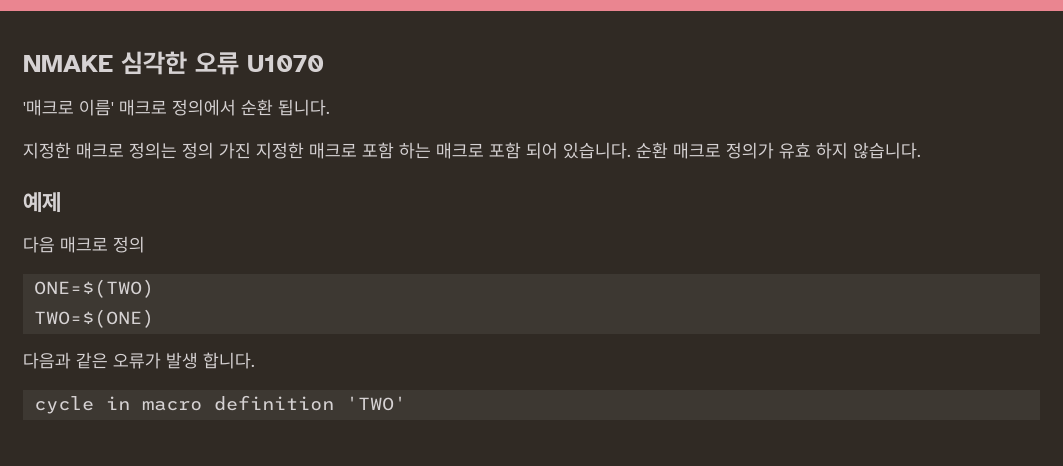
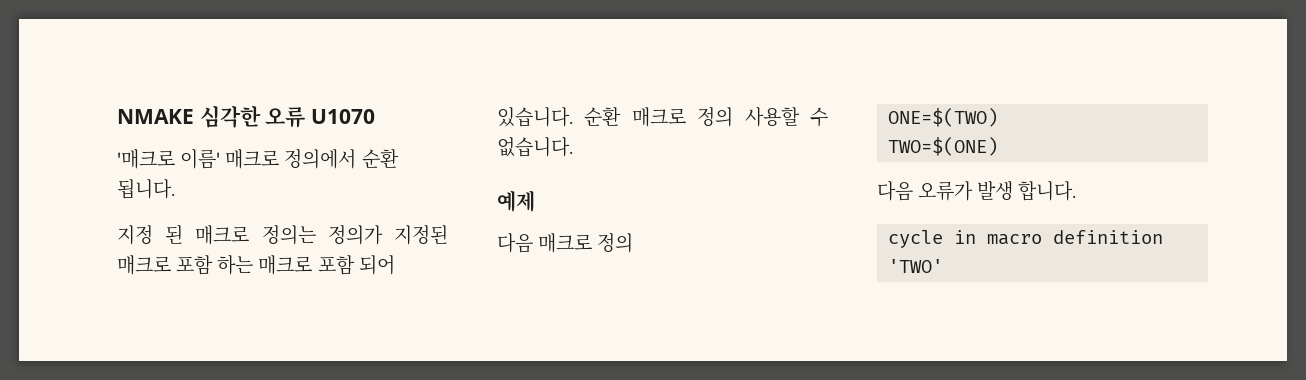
[23,142,304,159] 지정한 매크로 정의는 정의 가진 지정한 -> [117,225,448,245] 지정 된 매크로 정의는 정의가 지정된
[726,142,921,159] 정의가 유효 하지 않습니다. -> [697,107,828,127] [497,137,573,157] 정의 사용할 수 없습니다.
[23,352,108,369] 다음과 같은 -> [877,181,913,201] 다음

